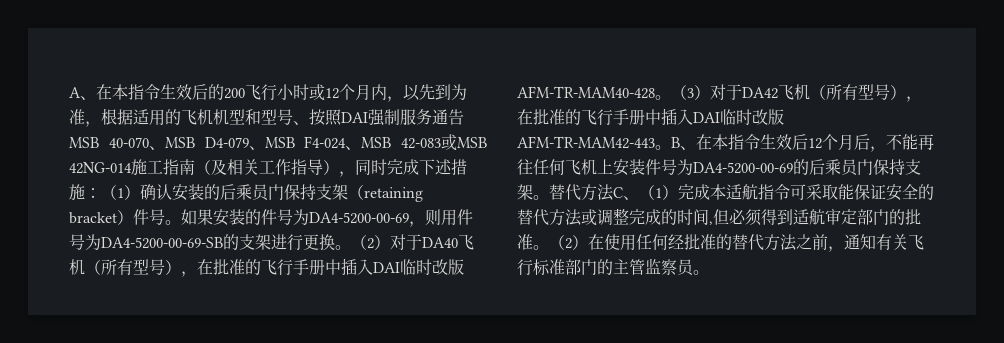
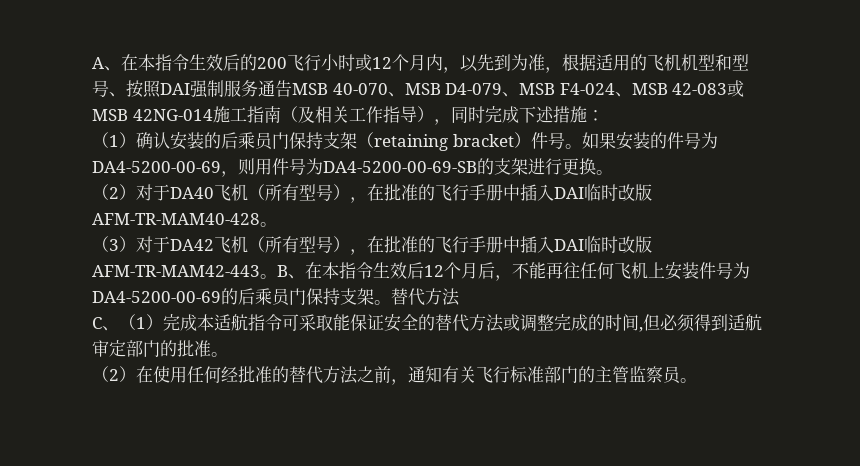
(101, 193) none -> (604, 115) //
(351, 247) none -> (613, 172) //
(671, 97) none -> (277, 224) //
(614, 192) none -> (460, 297) //
(549, 247) none -> (228, 354) //

